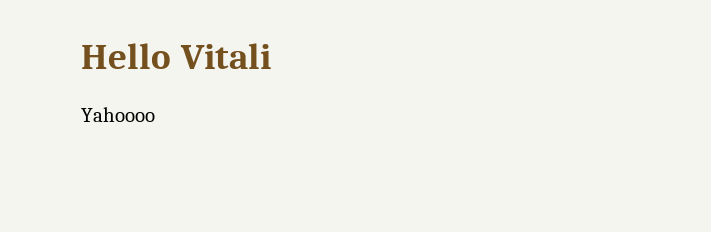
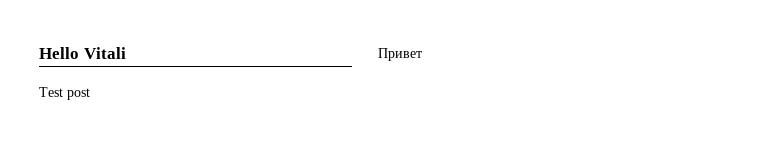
[81,107,155,122] Yahoooo -> [39,87,90,100] [378,48,422,61] Test post // Привет

